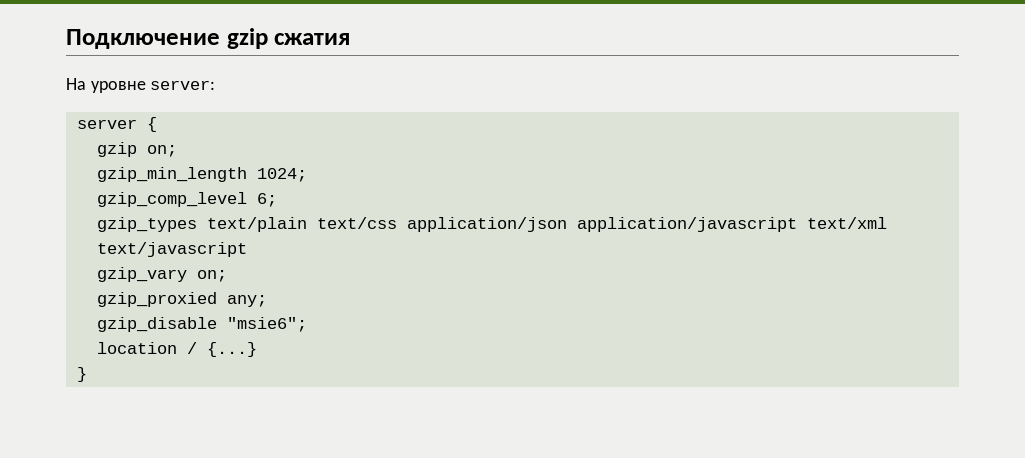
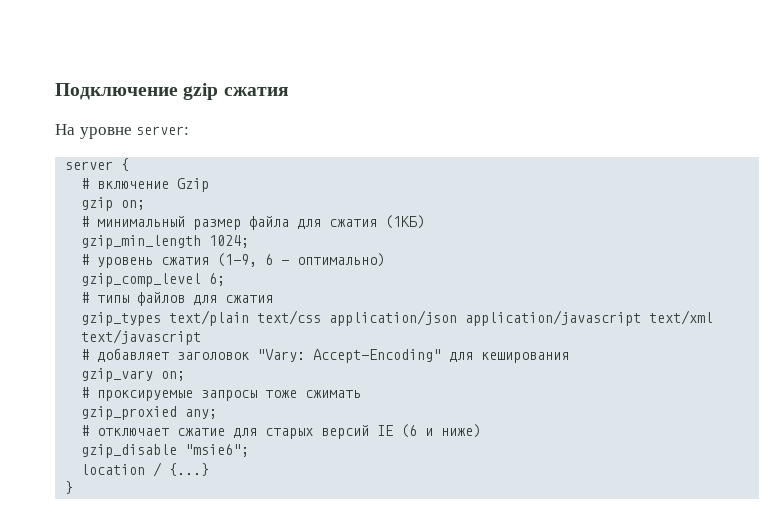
(157, 124) none -> [81,178,210,192] // # включение Gzip
[96,167,307,182] [96,192,277,207] gzip_min_length 1024; // gzip_comp_level 6; -> [81,215,426,230] [81,235,250,249] [81,253,386,268] [81,273,226,287] [81,292,274,306] # минимальный размер файла для сжатия (1КБ) // gzip_min_length 1024; // # уровень сжатия (1-9, 6 - оптимально) // gzip_comp_level 6; // # типы файлов для сжатия
[96,267,227,282] [96,292,267,307] gzip_vary on; // gzip_proxied any; -> [81,348,570,363] [81,368,186,382] [81,387,362,401] [81,406,218,420] [81,424,482,439] # добавляет заголовок "Vary: Accept-Encoding" для кеширования // gzip_vary on; // # проксируемые запросы тоже сжимать // gzip_proxied any; // # отключает сжатие для старых версий IE (6 и ниже)

